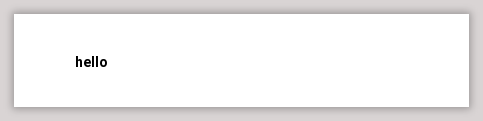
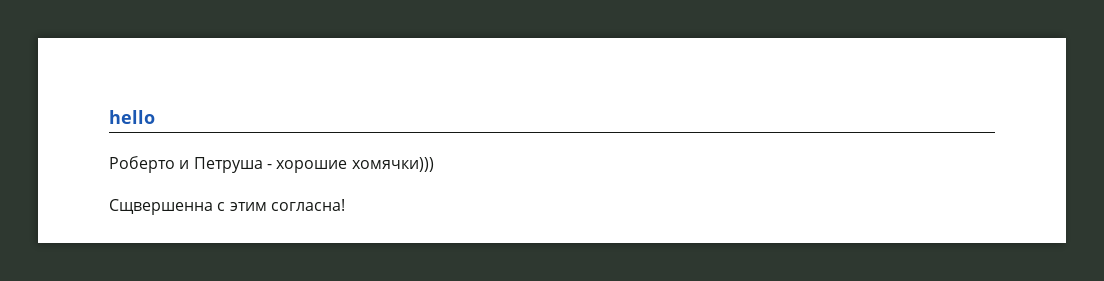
(108, 61) none -> [109,156,434,173] [109,199,345,215] // Роберто и Петруша - хорошие хомячки))) // Сщвершенна с этим согласна!

